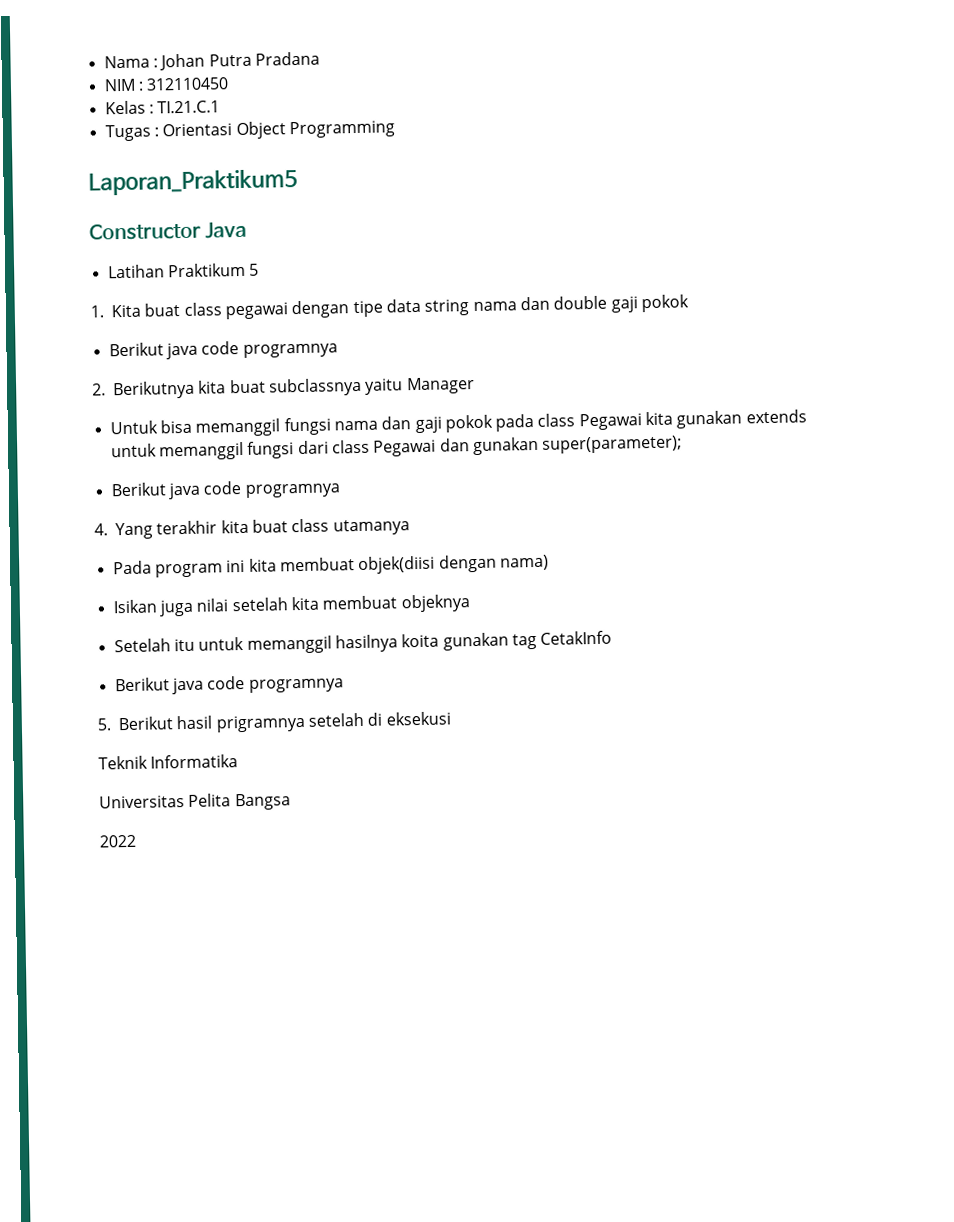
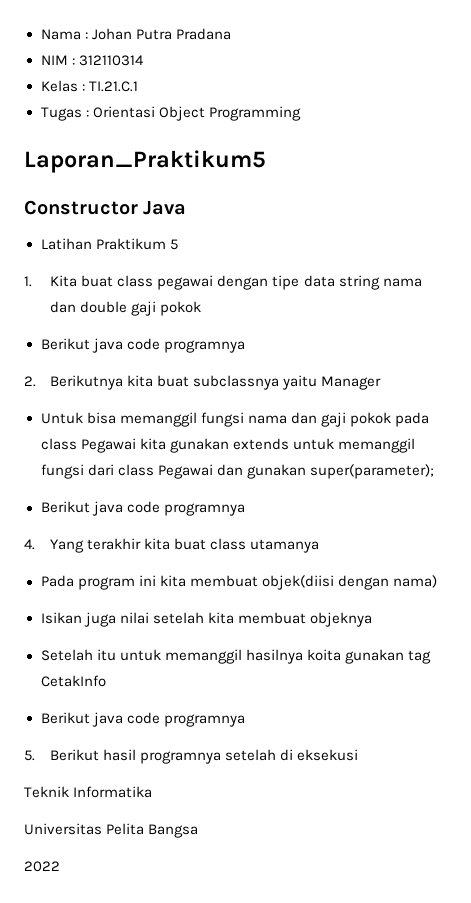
[146,77,230,91] 312110450 -> [78,55,144,66] 312110314
[215,714,306,733] prigramnya -> [140,751,222,764] programnya

